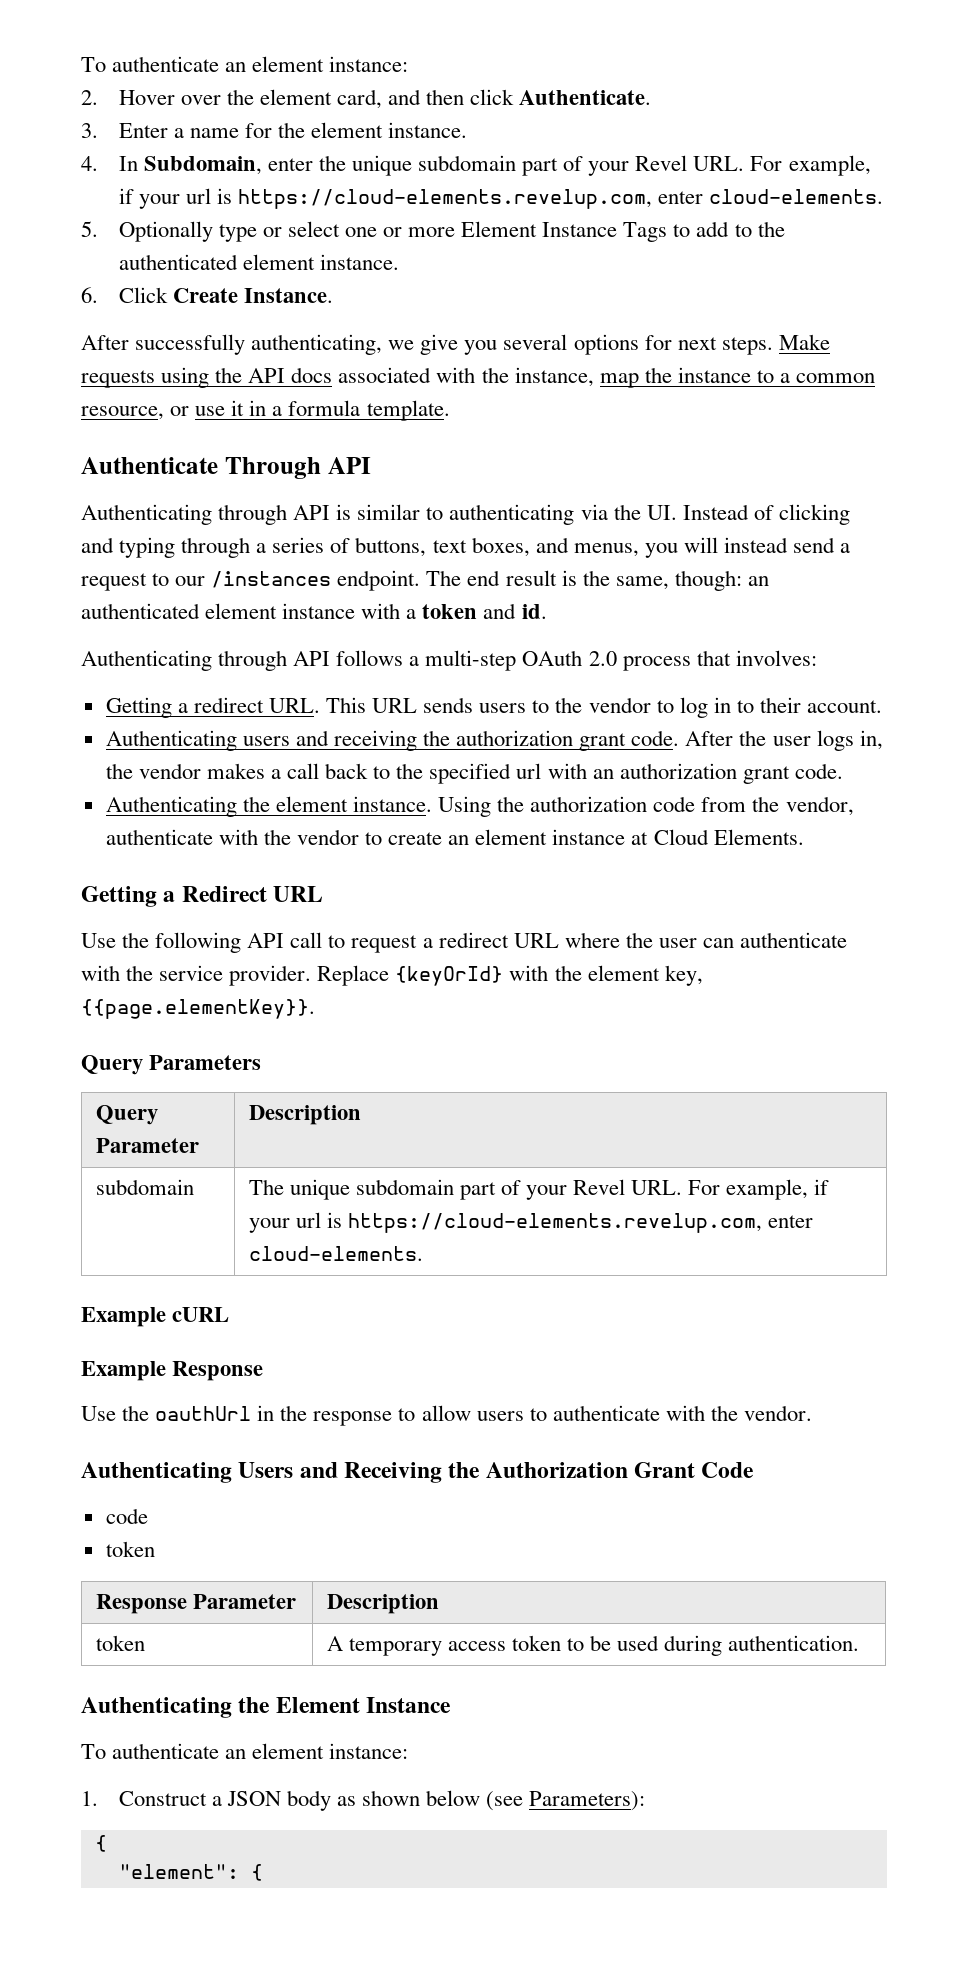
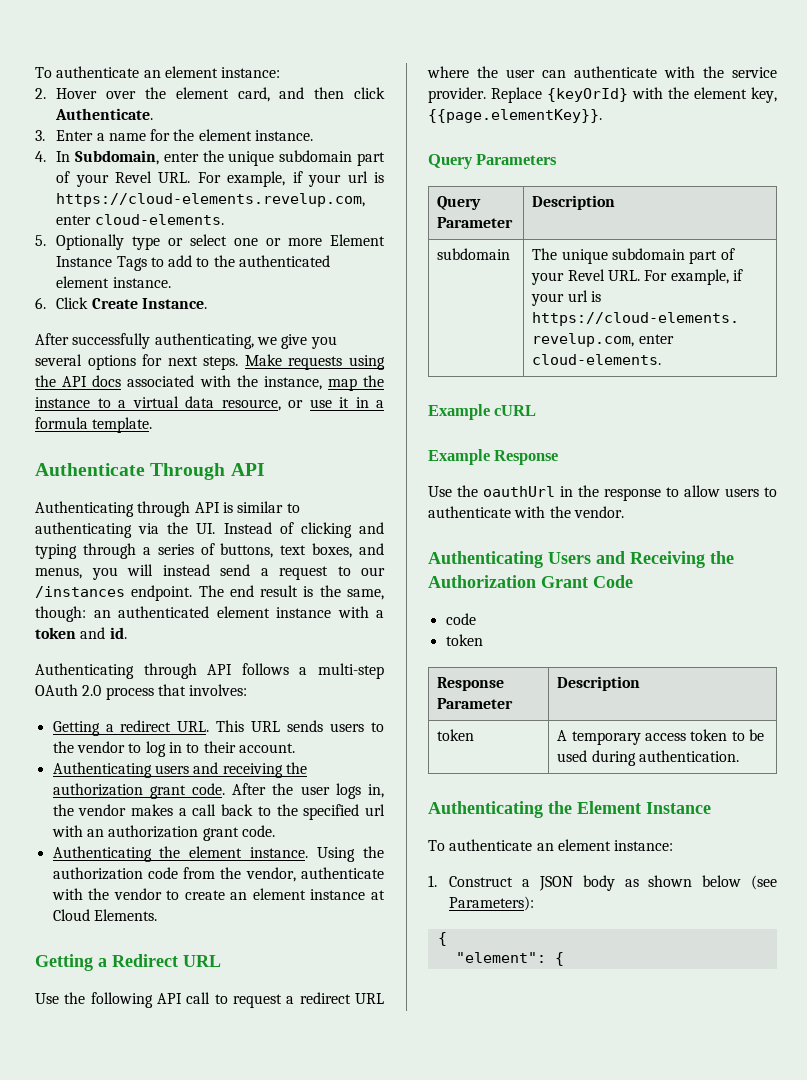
[796,373,876,383] common -> [132,396,214,408] virtual data

